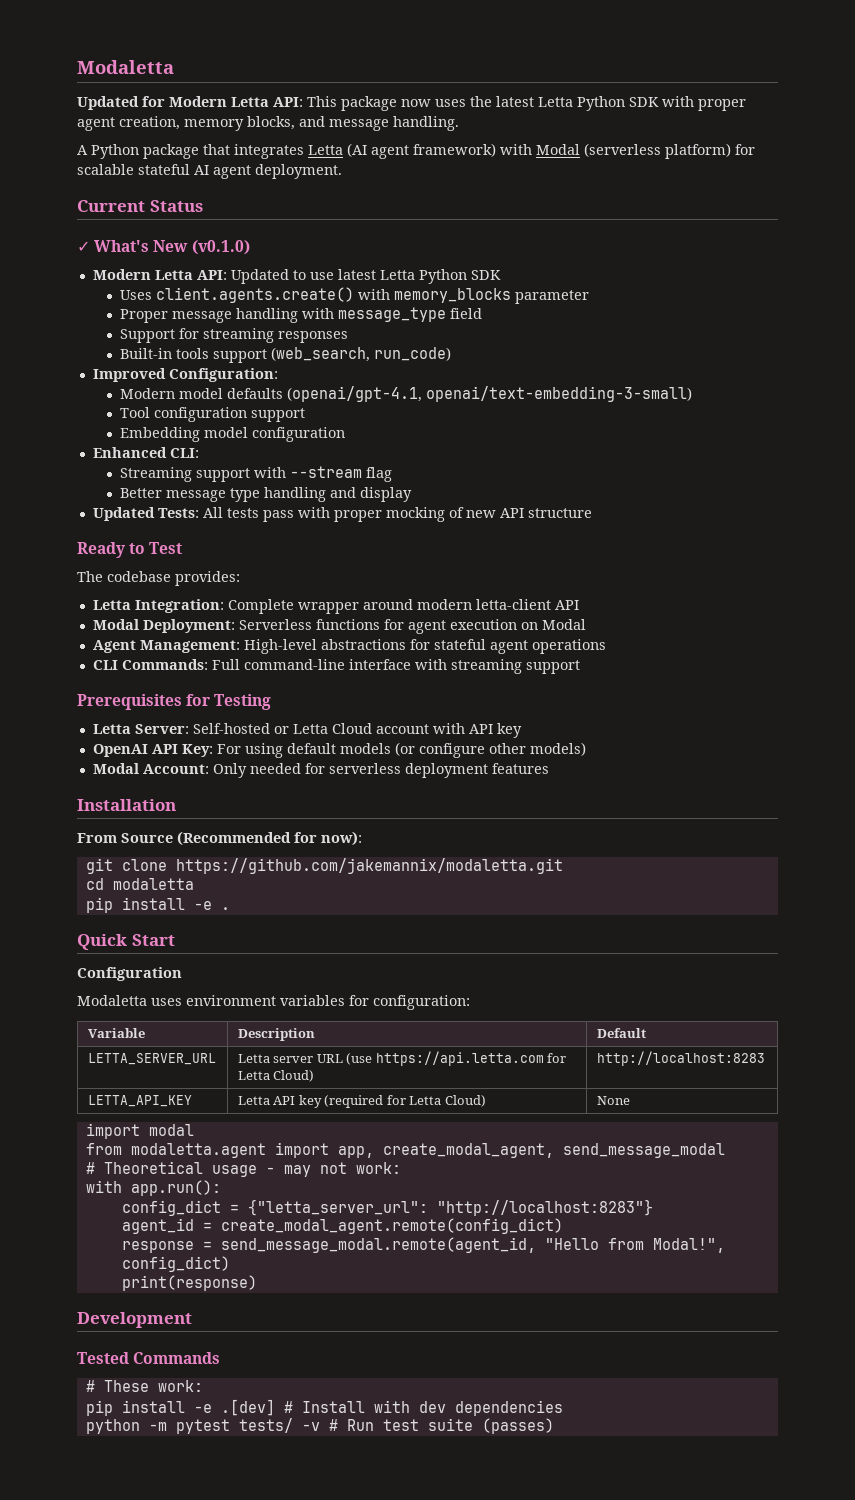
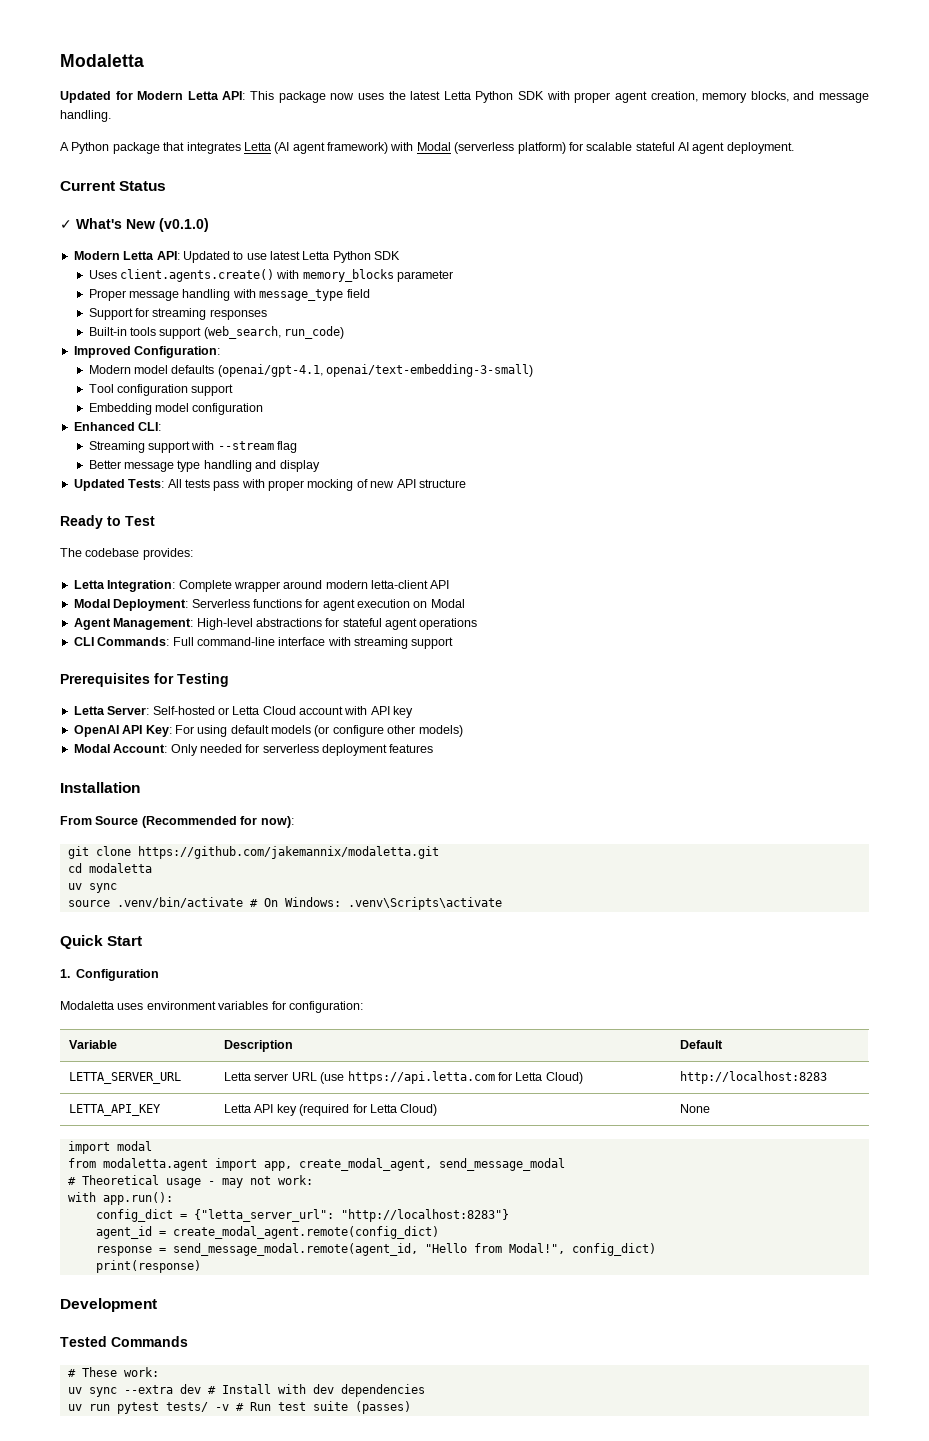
[85,897,230,913] pip install -e . -> [67,883,117,893] [67,897,502,910] uv sync // source .venv/bin/activate # On Windows: .venv\Scripts\activate
(175, 940) none -> [60,969,70,978] 1.
[85,1399,275,1416] pip install -e .[dev] -> [67,1384,201,1397] uv sync --extra dev
[85,1419,167,1434] python -m -> [67,1404,110,1411] uv run

